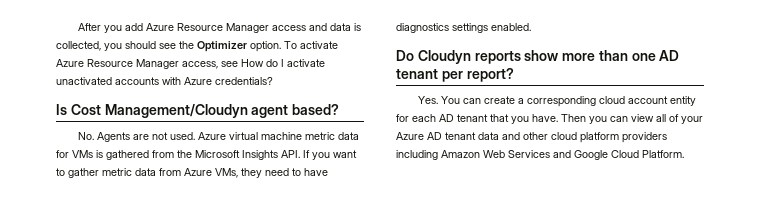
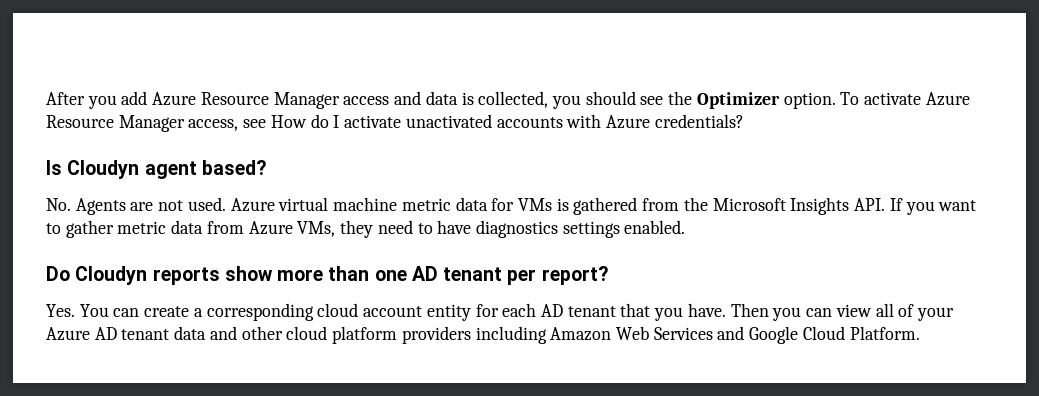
[70,104,248,118] Cost Management/Cloudyn -> [67,160,140,179] Cloudyn

